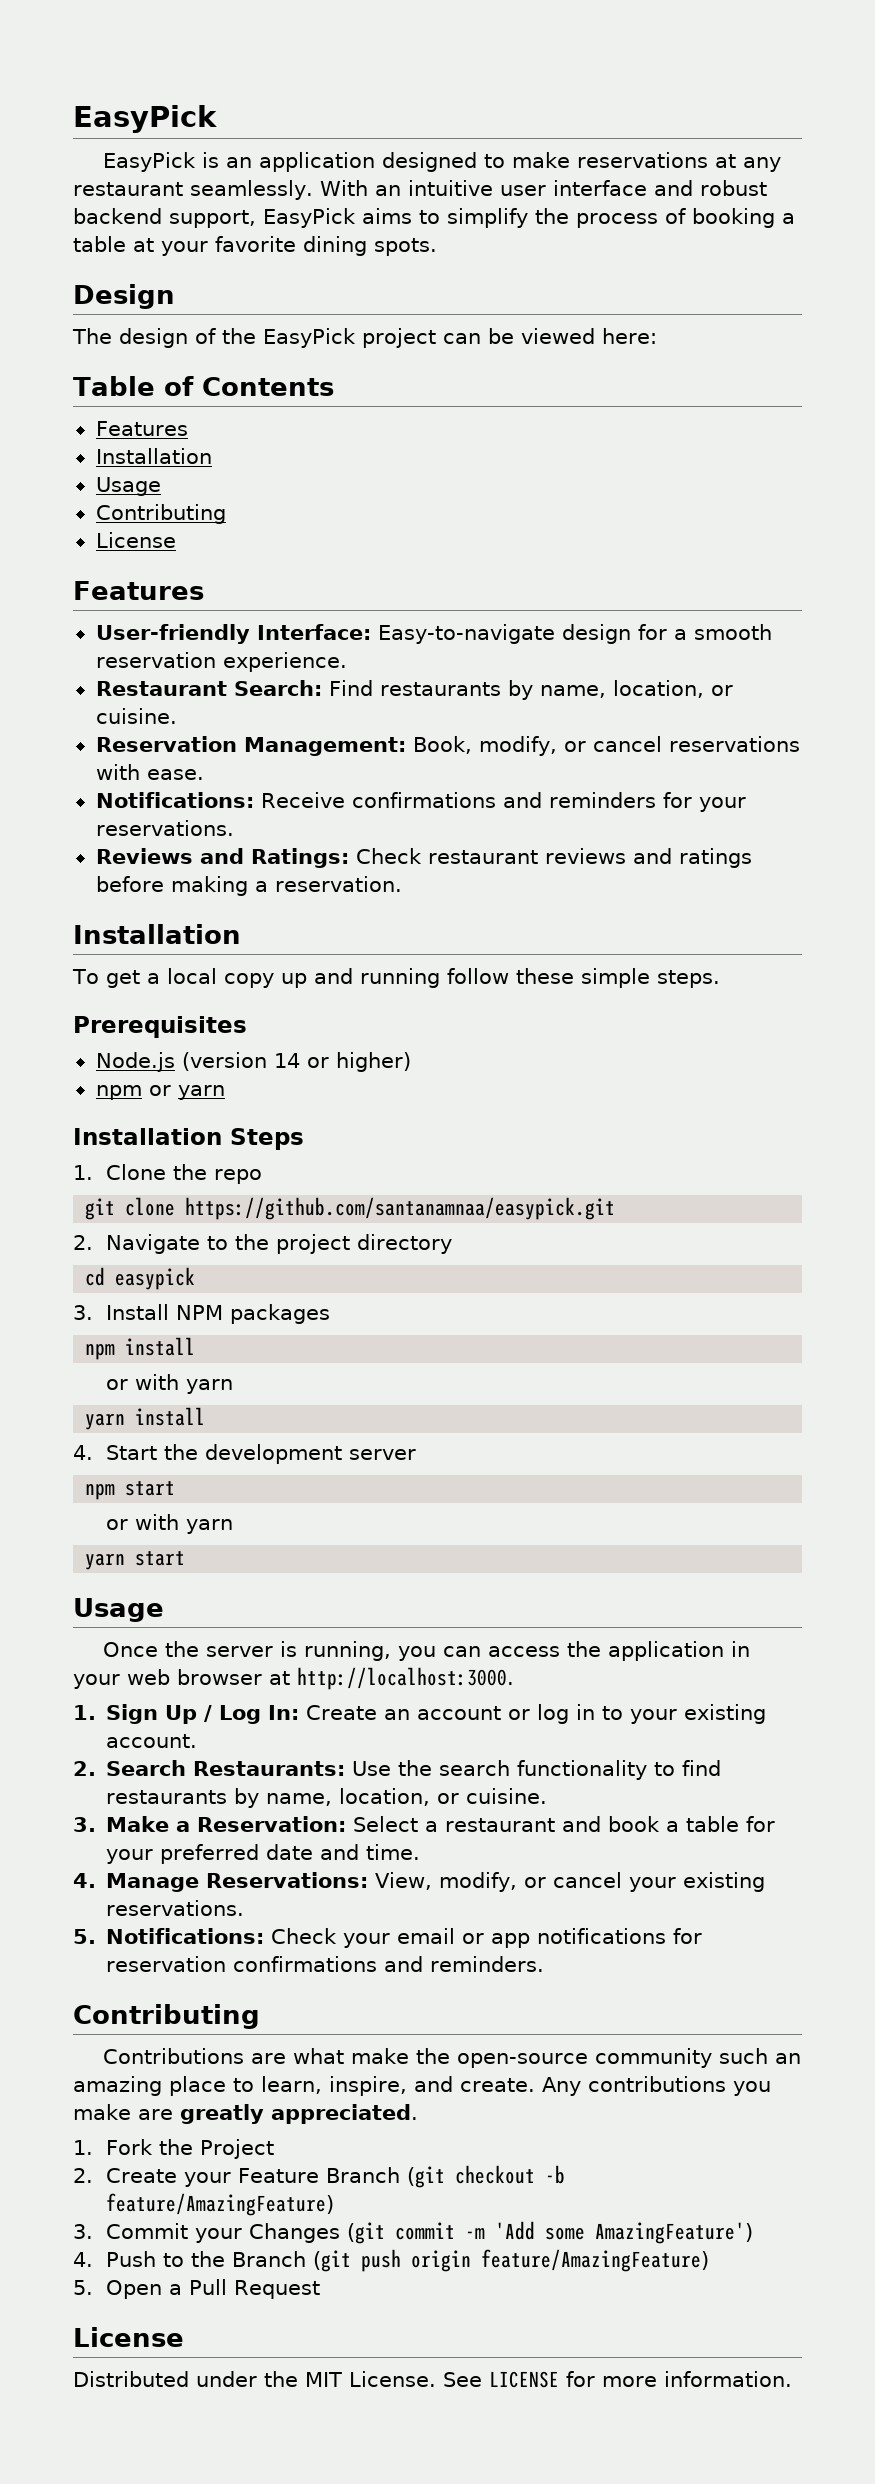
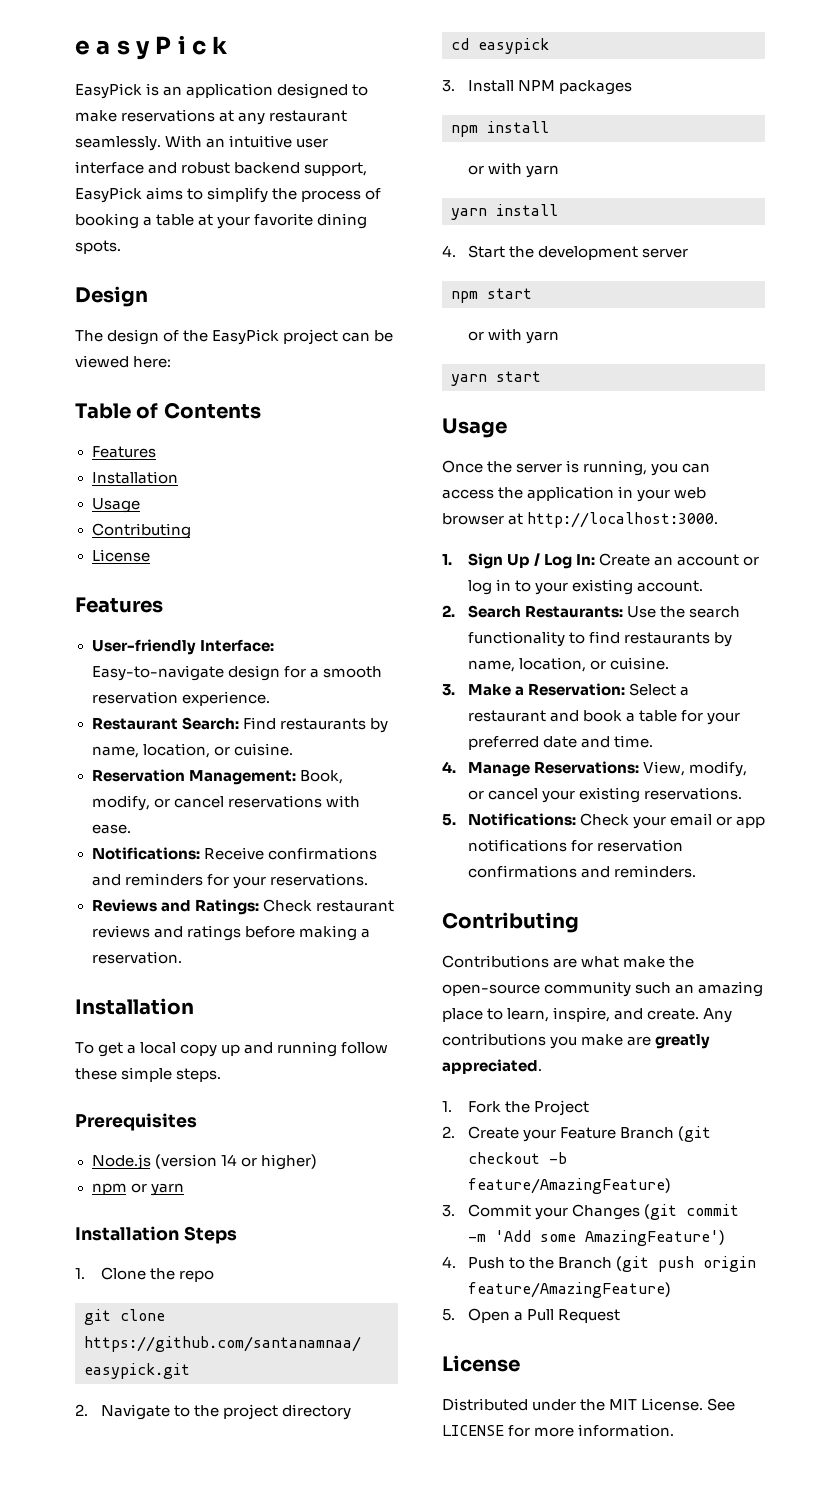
[73,105,217,133] EasyPick -> [75,35,228,60] e a s y P i c k

